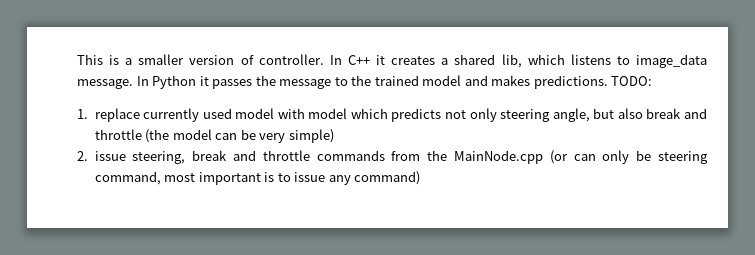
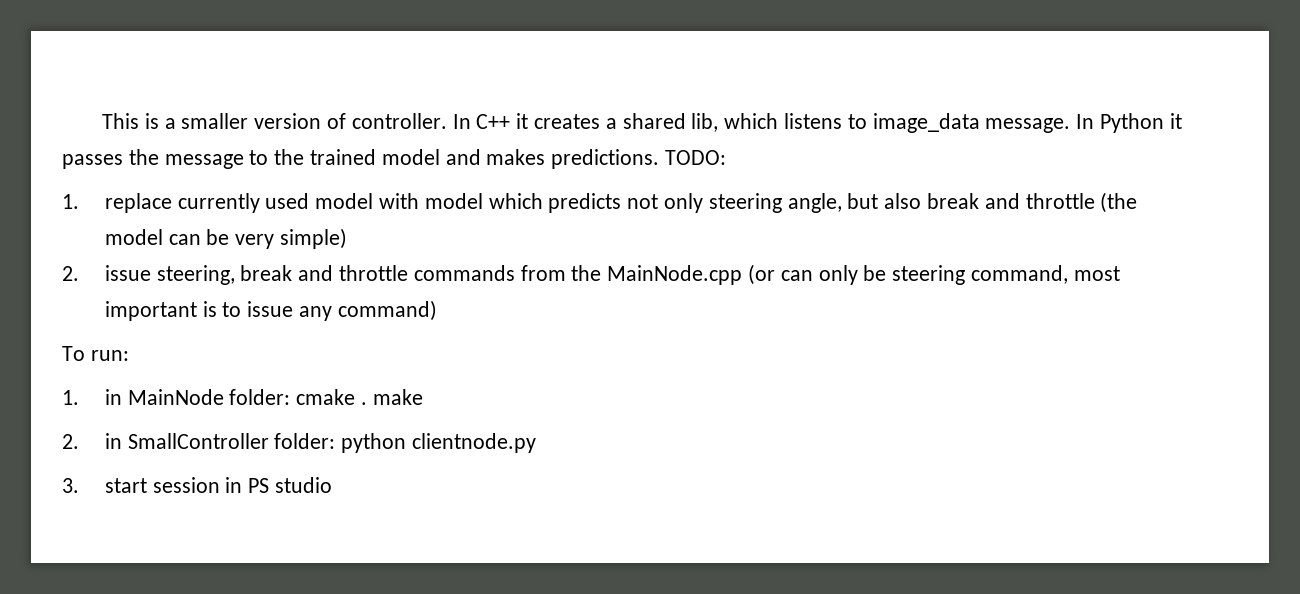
(421, 178) none -> [62,346,129,361] [62,389,423,405] [62,433,537,453] [62,477,333,493] // To run: // 1. in MainNode folder: cmake . make // 2. in SmallController folder: python clientnode.py // 3. start session in PS studio

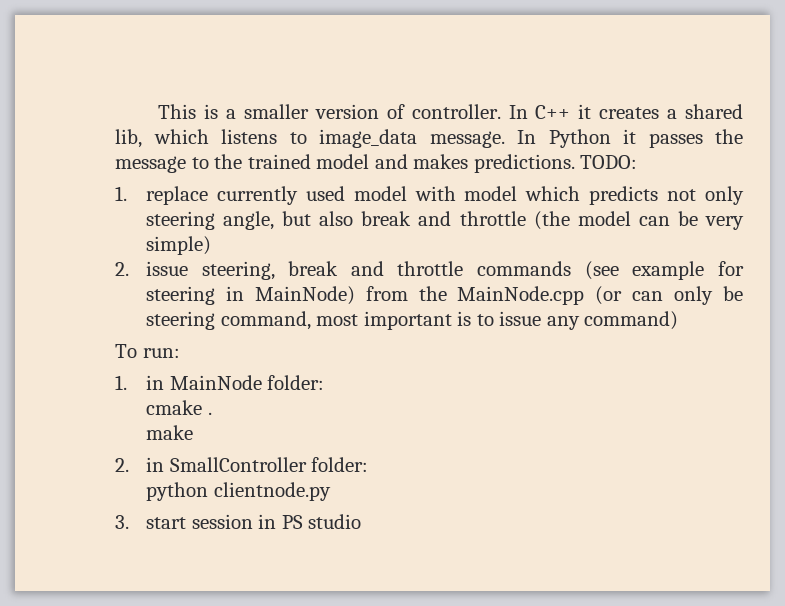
(515, 273) none -> [584,261,745,280] [145,286,355,305] (see example for steering in MainNode)
(291, 397) none -> (325, 382) //
(368, 403) none -> (212, 413) //
(336, 441) none -> (369, 464) //

